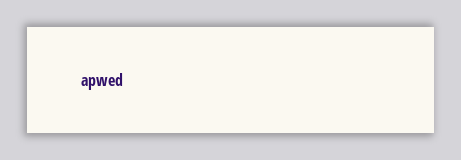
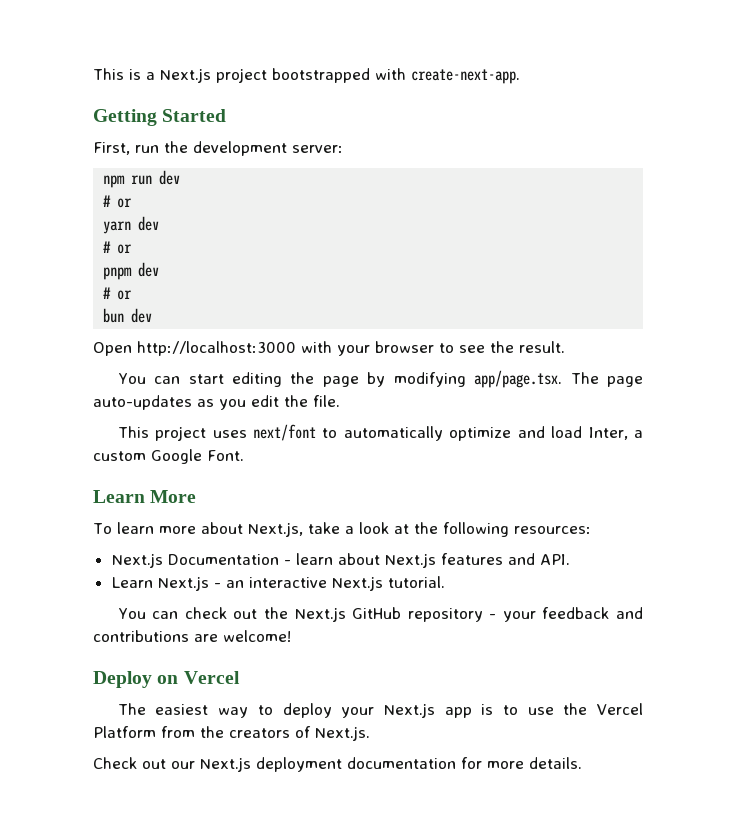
[81,73,123,90] apwed -> [93,68,520,84] [93,109,227,126] [93,141,343,156] [103,170,181,188] [103,195,133,208] [103,216,160,234] [103,241,133,254] [103,262,160,280] [103,287,133,300] [103,308,153,323] [93,341,565,356] [117,370,643,388] [93,395,340,410] [117,424,644,441] [93,449,244,464] [93,490,197,503] [93,522,591,537] [111,553,570,568] [111,576,445,591] [117,607,643,622] [93,630,291,642] [93,671,240,688] [117,703,644,718] [93,726,370,741] [93,757,582,772] This is a Next.js project bootstrapped with create-next-app. // Getting Started // First, run the development server: // npm run dev // # or // yarn dev // # or // pnpm dev // # or // bun dev // Open http://localhost:3000 with your browser to see the result. // You can start editing the page by modifying app/page.tsx. The page auto-updates as you edit the file. // This project uses next/font to automatically optimize and load Inter, a custom Google Font. // Learn More // To learn more about Next.js, take a look at the following resources: // Next.js Documentation - learn about Next.js features and API. // Learn Next.js - an interactive Next.js tutorial. // You can check out the Next.js GitHub repository - your feedback and contributions are welcome! // Deploy on Vercel // The easiest way to deploy your Next.js app is to use the Vercel Platform from the creators of Next.js. // Check out our Next.js deployment documentation for more details.

